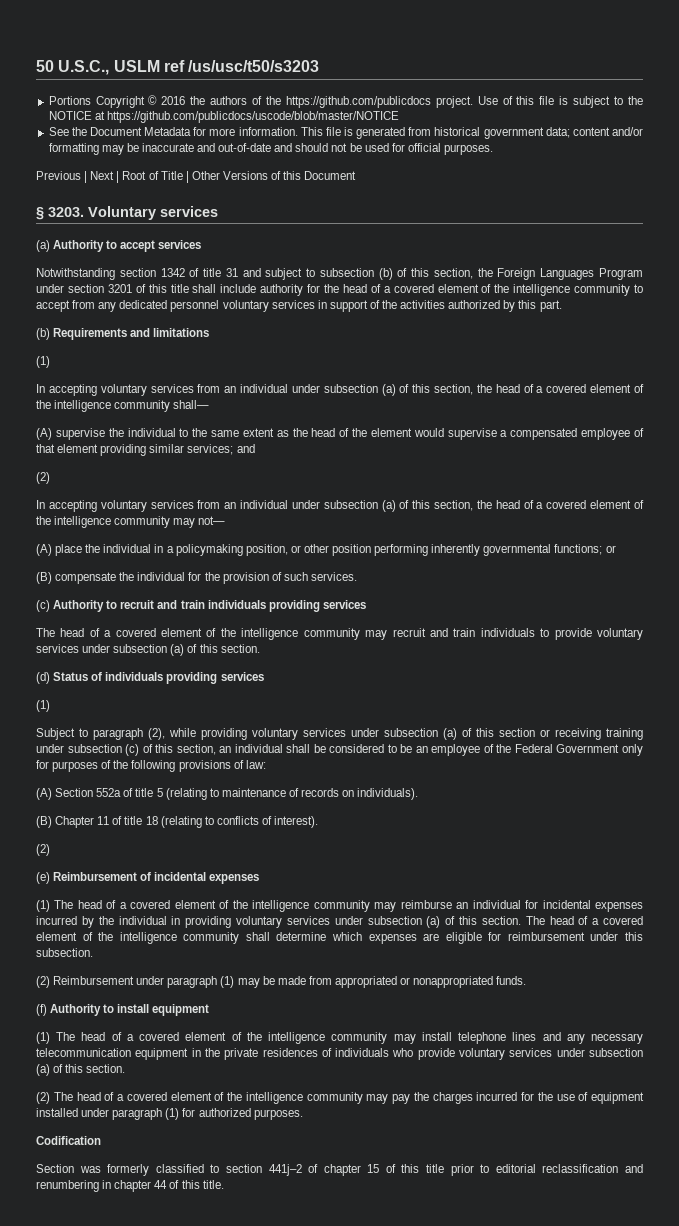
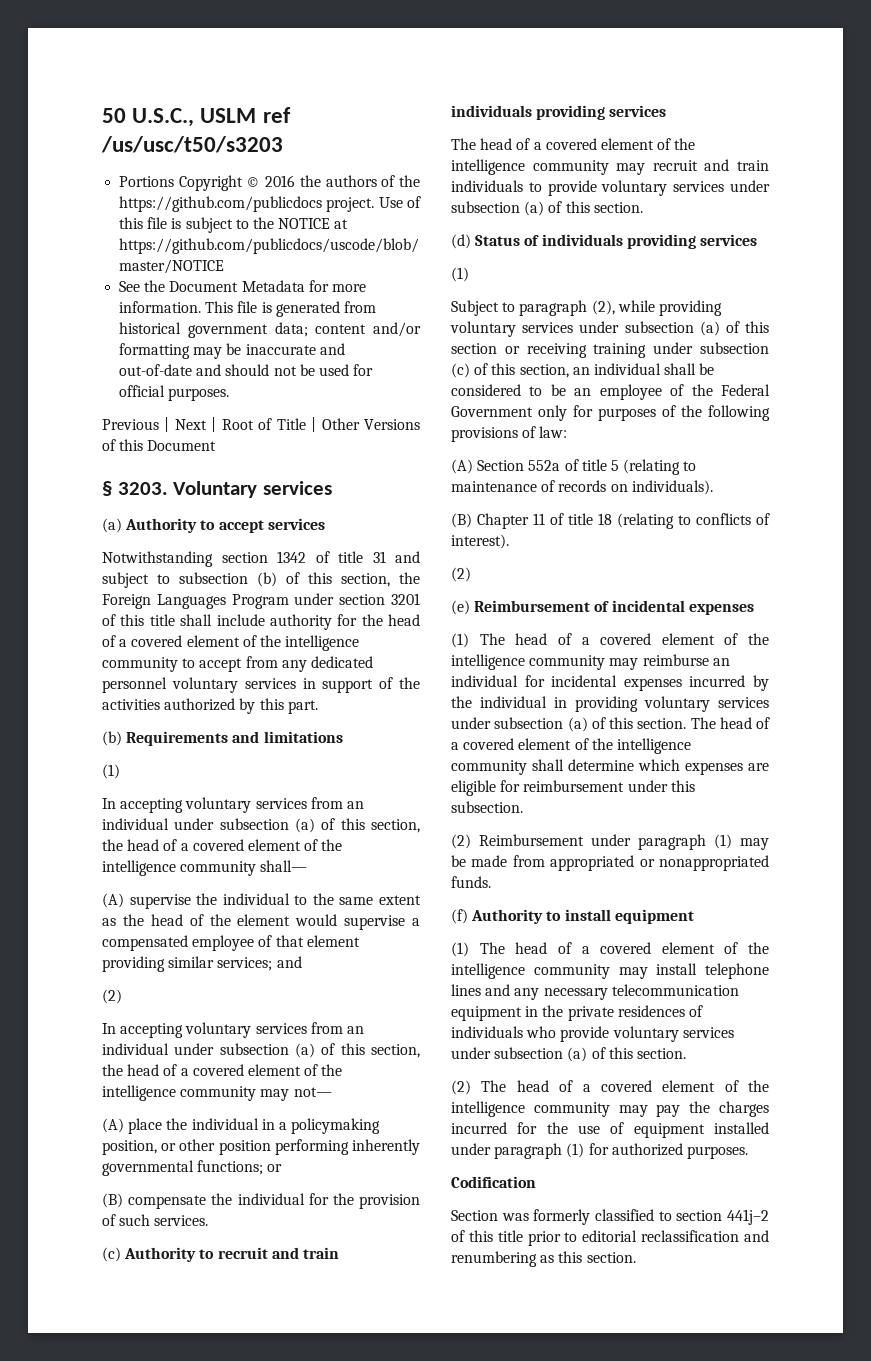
[323,1164,396,1176] chapter 15 of -> (465, 1236) none
[102,1180,224,1192] in chapter 44 of this title. -> [540,1251,636,1263] as this section.

